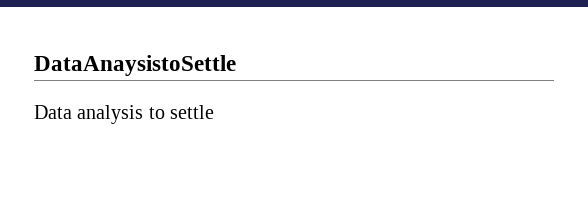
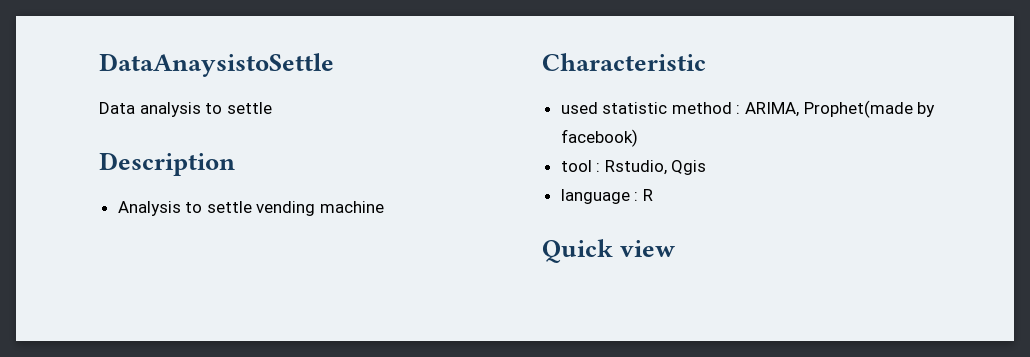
(215, 112) none -> [99,152,235,176] [117,201,385,216] [542,53,706,71] [560,100,936,118] [560,129,638,147] [560,160,707,175] [560,189,653,204] [542,239,676,263] // Description // Analysis to settle vending machine // Characteristic // used statistic method : ARIMA, Prophet(made by facebook) // tool : Rstudio, Qgis // language : R // Quick view

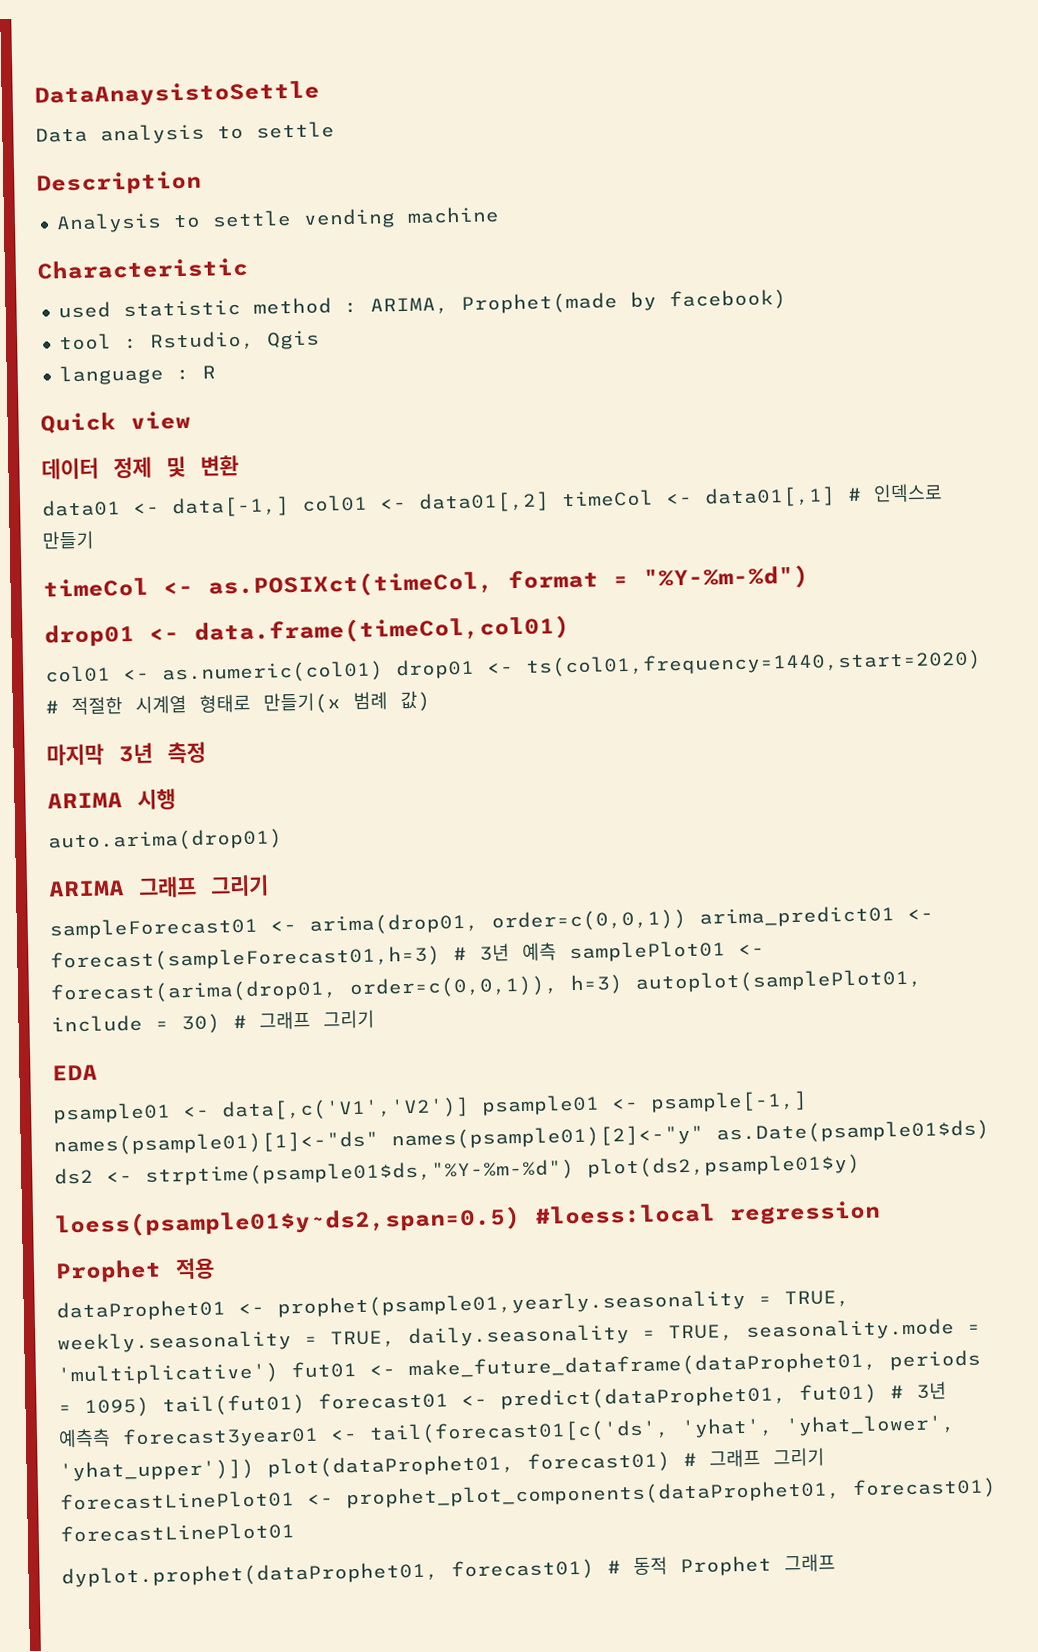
(676, 248) none -> [41,455,239,480] [42,483,943,518] [42,530,94,550] [43,564,809,599] [44,615,570,648] [45,649,982,684] [45,690,431,716] [46,741,206,766] [47,788,176,810] [48,828,283,852] [48,874,269,898] [49,905,934,940] [50,940,765,972] [50,968,923,1004] [51,1009,375,1034] [52,1064,98,1081] [52,1090,808,1124] [53,1119,990,1156] [54,1153,861,1186] [54,1200,881,1238] [55,1257,215,1284] [56,1289,850,1322] [57,1318,981,1354] [57,1349,981,1386] [58,1381,947,1417] [58,1414,956,1449] [59,1447,825,1482] [60,1477,997,1511] [60,1522,295,1543] [61,1553,836,1588] // 데이터 정제 및 변환 // data01 <- data[-1,] col01 <- data01[,2] timeCol <- data01[,1] # 인덱스로 만들기 // timeCol <- as.POSIXct(timeCol, format = "%Y-%m-%d") // drop01 <- data.frame(timeCol,col01) // col01 <- as.numeric(col01) drop01 <- ts(col01,frequency=1440,start=2020) # 적절한 시계열 형태로 만들기(x 범례 값) // 마지막 3년 측정 // ARIMA 시행 // auto.arima(drop01) // ARIMA 그래프 그리기 // sampleForecast01 <- arima(drop01, order=c(0,0,1)) arima_predict01 <- forecast(sampleForecast01,h=3) # 3년 예측 samplePlot01 <- forecast(arima(drop01, order=c(0,0,1)), h=3) autoplot(samplePlot01, include = 30) # 그래프 그리기 // EDA // psample01 <- data[,c('V1','V2')] psample01 <- psample[-1,] names(psample01)[1]<-"ds" names(psample01)[2]<-"y" as.Date(psample01$ds) ds2 <- strptime(psample01$ds,"%Y-%m-%d") plot(ds2,psample01$y) // loess(psample01$y~ds2,span=0.5) #loess:local regression // Prophet 적용 // dataProphet01 <- prophet(psample01,yearly.seasonality = TRUE, weekly.seasonality = TRUE, daily.seasonality = TRUE, seasonality.mode = 'multiplicative') fut01 <- make_future_dataframe(dataProphet01, periods = 1095) tail(fut01) forecast01 <- predict(dataProphet01, fut01) # 3년 예측측 forecast3year01 <- tail(forecast01[c('ds', 'yhat', 'yhat_lower', 'yhat_upper')]) plot(dataProphet01, forecast01) # 그래프 그리기 forecastLinePlot01 <- prophet_plot_components(dataProphet01, forecast01) forecastLinePlot01 // dyplot.prophet(dataProphet01, forecast01) # 동적 Prophet 그래프

